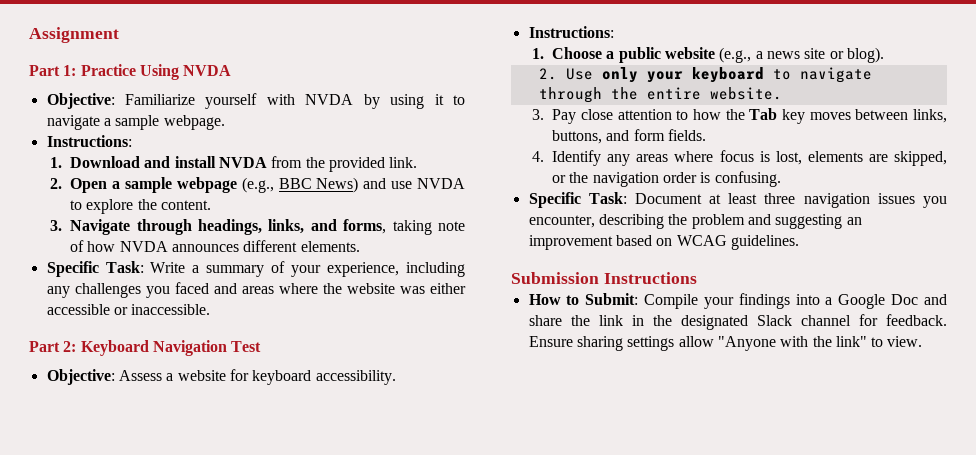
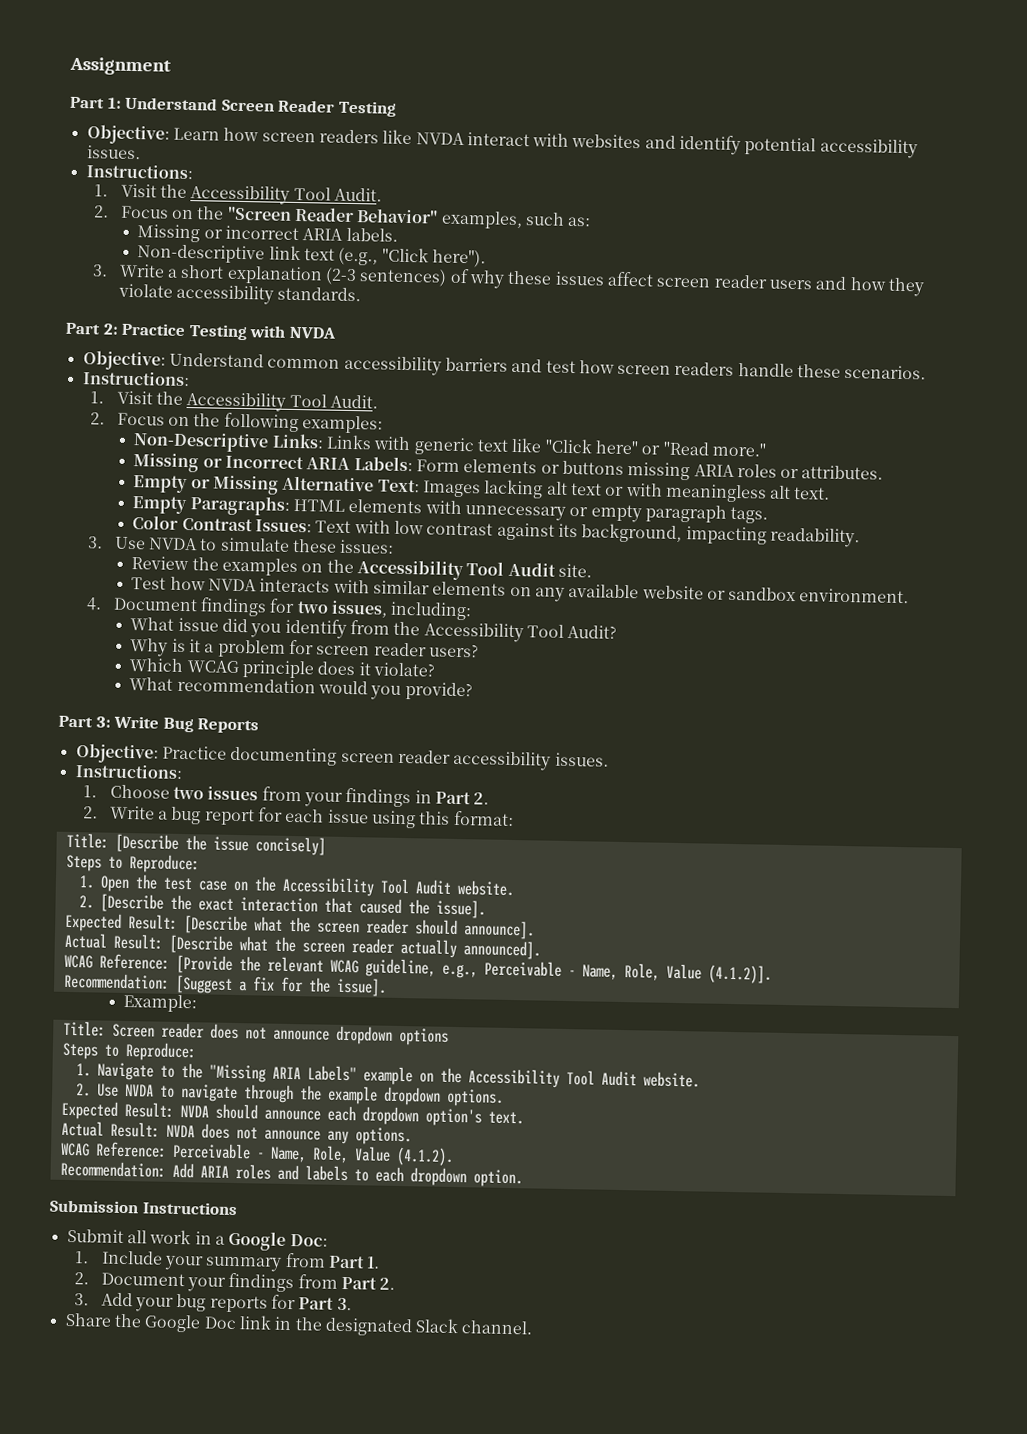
[80,64,232,80] [46,93,466,109] [46,115,225,130] [46,135,132,147] [49,156,418,172] [49,177,465,193] [70,199,212,214] [49,219,465,235] [70,240,360,252] [46,261,466,277] [46,282,467,298] [46,304,211,315] [29,340,262,356] [46,369,396,385] [528,26,614,38] [531,47,885,63] Practice Using NVDA // Objective: Familiarize yourself with NVDA by using it to navigate a sample webpage. // Instructions: // 1. Download and install NVDA from the provided link. // 2. Open a sample webpage (e.g., BBC News) and use NVDA to explore the content. // 3. Navigate through headings, links, and forms, taking note of how NVDA announces different elements. // Specific Task: Write a summary of your experience, including any challenges you faced and areas where the website was either accessible or inaccessible. // Part 2: Keyboard Navigation Test // Objective: Assess a website for keyboard accessibility. // Instructions: // 1. Choose a public website (e.g., a news site or blog). -> [124,96,397,117] [86,124,918,159] [86,145,141,160] [85,164,193,180] [94,183,382,205] [94,205,592,230] [137,224,398,243] [137,244,486,268] [92,263,925,297] [117,283,362,305] [65,322,337,341] [82,350,927,380] [81,371,190,387] [90,390,378,412] [90,412,383,434] [133,432,767,457] [133,453,884,481] [133,475,831,503] [132,495,769,524] [132,515,860,548] [87,536,395,554] [131,556,592,581] [131,576,910,604] [86,597,473,621] [130,617,618,643] [130,638,479,658] [129,658,435,679] [129,677,473,701] [58,715,260,734] [75,743,609,771] [74,764,183,779] [83,784,490,808] [83,805,514,829] [65,832,326,856] [65,854,200,874] [78,874,515,897] [78,893,486,919] [64,912,535,940] [63,932,541,960] [63,953,772,984] [63,972,387,997] [123,993,198,1013] [62,1020,449,1046] [61,1042,197,1062] [75,1062,700,1088] Understand Screen Reader Testing // Objective: Learn how screen readers like NVDA interact with websites and identify potential accessibility issues. // Instructions: // 1. Visit the Accessibility Tool Audit. // 2. Focus on the "Screen Reader Behavior" examples, such as: // Missing or incorrect ARIA labels. // Non-descriptive link text (e.g., "Click here"). // 3. Write a short explanation (2-3 sentences) of why these issues affect screen reader users and how they violate accessibility standards. // Part 2: Practice Testing with NVDA // Objective: Understand common accessibility barriers and test how screen readers handle these scenarios. // Instructions: // 1. Visit the Accessibility Tool Audit. // 2. Focus on the following examples: // Non-Descriptive Links: Links with generic text like "Click here" or "Read more." // Missing or Incorrect ARIA Labels: Form elements or buttons missing ARIA roles or attributes. // Empty or Missing Alternative Text: Images lacking alt text or with meaningless alt text. // Empty Paragraphs: HTML elements with unnecessary or empty paragraph tags. // Color Contrast Issues: Text with low contrast against its background, impacting readability. // 3. Use NVDA to simulate these issues: // Review the examples on the Accessibility Tool Audit site. // Test how NVDA interacts with similar elements on any available website or sandbox environment. // 4. Document findings for two issues, including: // What issue did you identify from the Accessibility Tool Audit? // Why is it a problem for screen reader users? // Which WCAG principle does it violate? // What recommendation would you provide? // Part 3: Write Bug Reports // Objective: Practice documenting screen reader accessibility issues. // Instructions: // 1. Choose two issues from your findings in Part 2. // 2. Write a bug report for each issue using this format: // Title: [Describe the issue concisely] // Steps to Reproduce: // 1. Open the test case on the Accessibility Tool Audit website. // 2. [Describe the exact interaction that caused the issue]. // Expected Result: [Describe what the screen reader should announce]. // Actual Result: [Describe what the screen reader actually announced]. // WCAG Reference: [Provide the relevant WCAG guideline, e.g., Perceivable - Name, Role, Value (4.1.2)]. // Recommendation: [Suggest a fix for the issue]. // Example: // Title: Screen reader does not announce dropdown options // Steps to Reproduce: // 1. Navigate to the "Missing ARIA Labels" example on the Accessibility Tool Audit website.
[601,67,764,83] only your keyboard -> [124,1083,154,1097] NVDA
[646,87,782,100] [531,108,947,124] [552,129,707,144] [531,150,947,166] [552,171,781,187] [528,192,947,208] [528,214,862,229] [528,235,799,250] [511,272,697,284] [528,293,947,309] [528,315,590,326] entire website. // 3. Pay close attention to how the Tab key moves between links, buttons, and form fields. // 4. Identify any areas where focus is lost, elements are skipped, or the navigation order is confusing. // Specific Task: Document at least three navigation issues you encounter, describing the problem and suggesting an improvement based on WCAG guidelines. // Submission Instructions // How to Submit: Compile your findings into a Google Doc and share the -> [326,1085,504,1107] [60,1100,524,1127] [60,1120,412,1146] [59,1141,454,1166] [59,1160,523,1188] [49,1199,238,1216] [66,1228,328,1251] [75,1250,381,1272] [74,1272,396,1293] [74,1292,352,1313] [64,1312,237,1333] example dropdown options. // Expected Result: NVDA should announce each dropdown option's text. // Actual Result: NVDA does not announce any options. // WCAG Reference: Perceivable - Name, Role, Value (4.1.2). // Recommendation: Add ARIA roles and labels to each dropdown option. // Submission Instructions // Submit all work in a Google Doc: // 1. Include your summary from Part 1. // 2. Document your findings from Part 2. // 3. Add your bug reports for Part 3. // Share the Google Doc
[800,314,947,326] [528,336,923,351] channel for feedback. Ensure sharing settings allow "Anyone with the link" to view. -> [461,1320,534,1335] channel.

